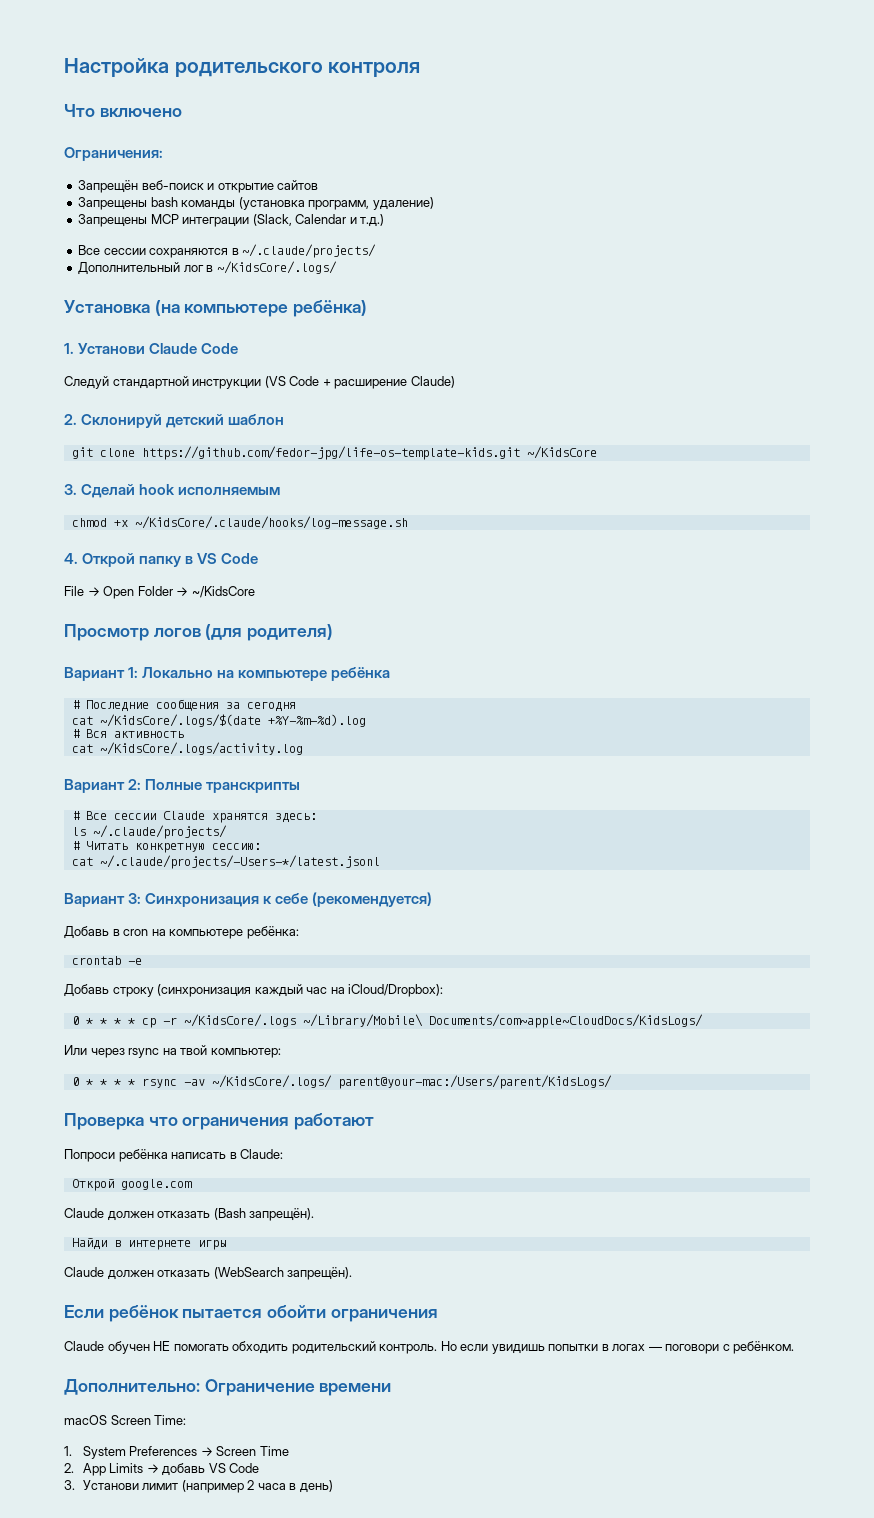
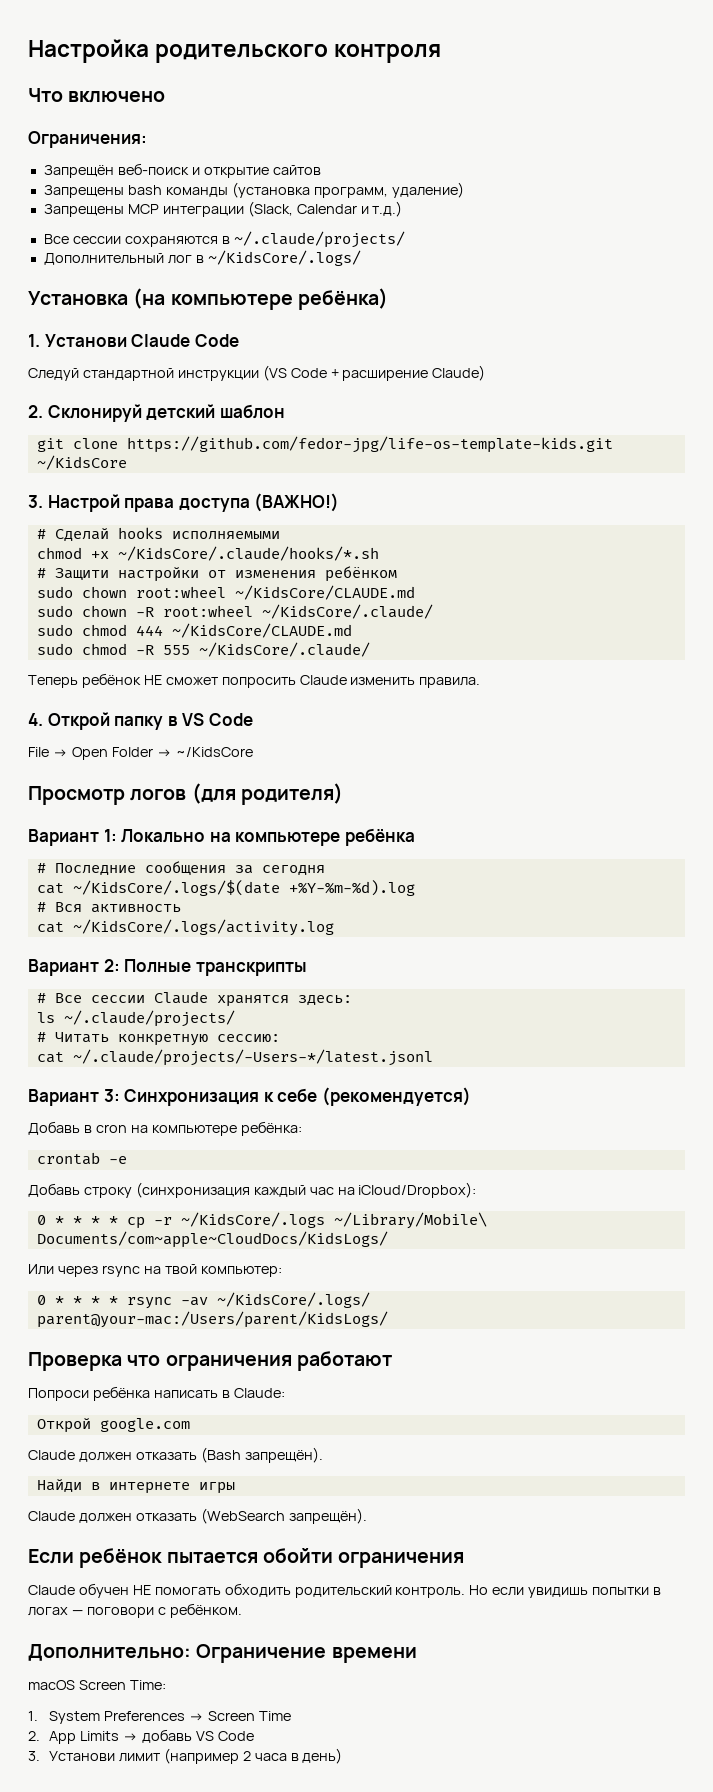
[81,484,281,498] [71,516,408,529] Сделай hook исполняемым // chmod +x ~/KidsCore/.claude/hooks/log-message.sh -> [47,493,340,512] [36,527,280,541] [36,546,379,561] [36,566,397,582] [36,585,415,600] [36,604,433,619] [36,623,352,638] [36,642,370,657] [28,673,481,688] Настрой права доступа (ВАЖНО!) // # Сделай hooks исполняемыми // chmod +x ~/KidsCore/.claude/hooks/*.sh // # Защити настройки от изменения ребёнком // sudo chown root:wheel ~/KidsCore/CLAUDE.md // sudo chown -R root:wheel ~/KidsCore/.claude/ // sudo chmod 444 ~/KidsCore/CLAUDE.md // sudo chmod -R 555 ~/KidsCore/.claude/ // Теперь ребёнок НЕ сможет попросить Claude изменить правила.

